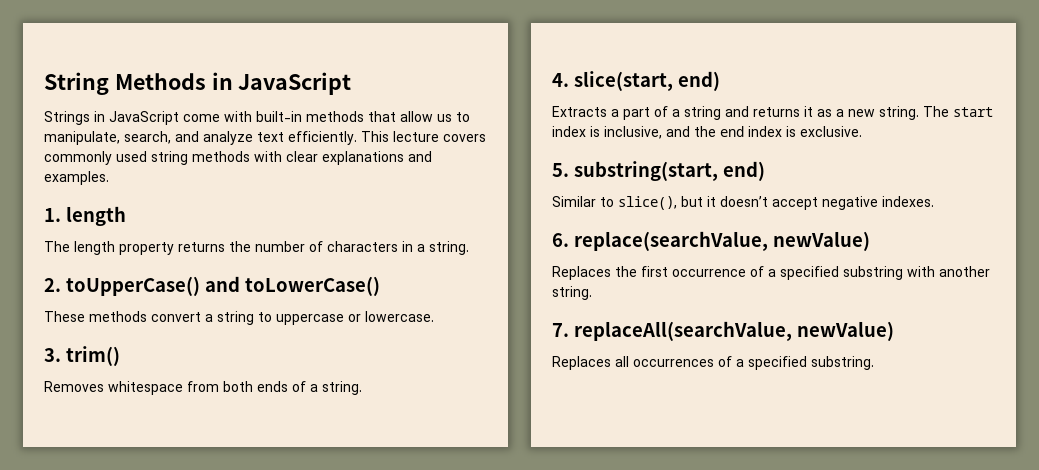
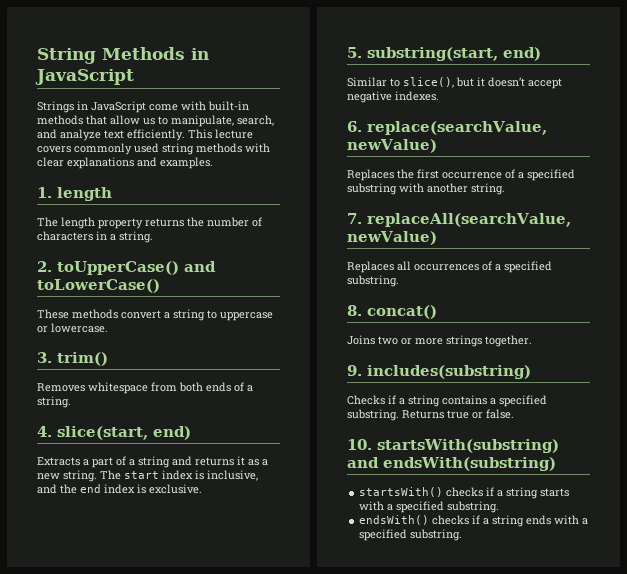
(874, 363) none -> [347,305,437,319] [347,335,532,347] [347,365,531,379] [347,395,547,407] [347,409,514,421] [347,439,559,453] [347,457,556,471] [359,487,570,499] [359,501,500,513] [359,515,589,527] [359,529,463,541] // 8. concat() // Joins two or more strings together. // 9. includes(substring) // Checks if a string contains a specified substring. Returns true or false. // 10. startsWith(substring) and endsWith(substring) // startsWith() checks if a string starts with a specified substring. // endsWith() checks if a string ends with a specified substring.

